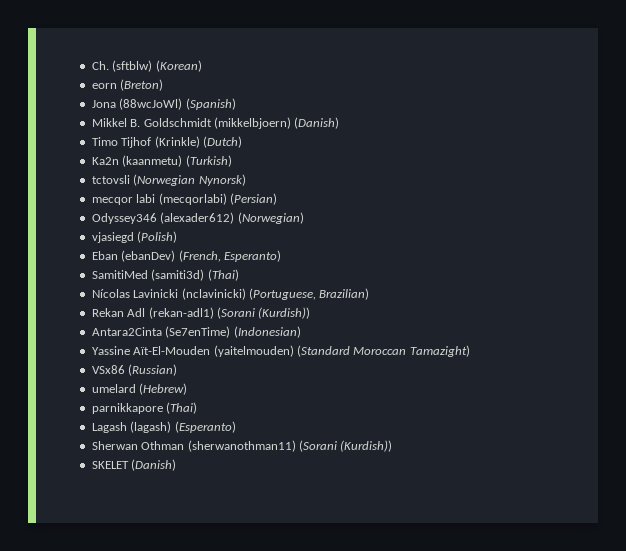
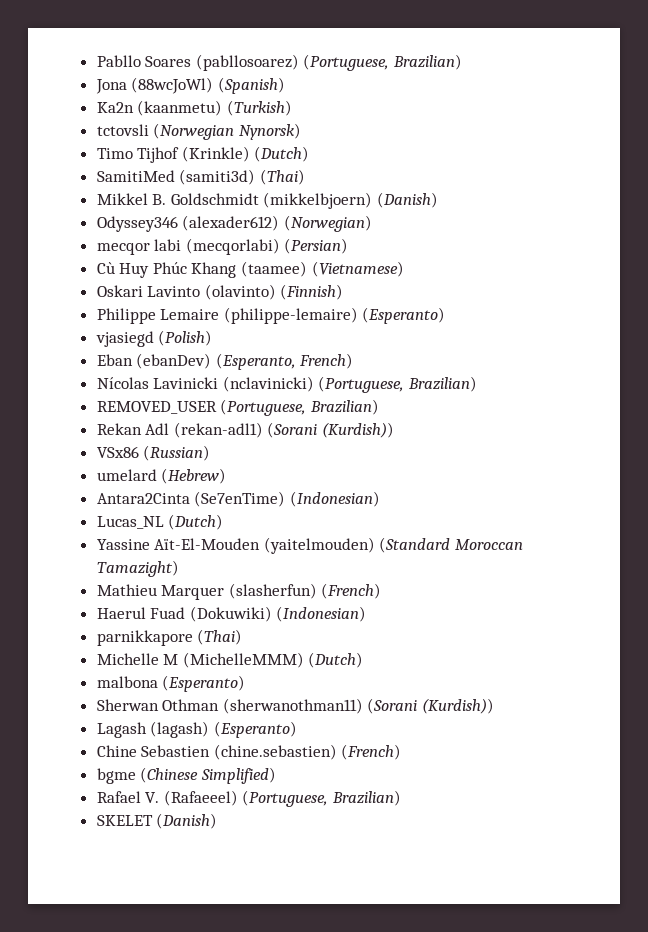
[91,60,202,72] [91,79,164,91] [91,98,236,110] [91,117,340,129] [91,136,242,148] Ch. (sftblw) (Korean) // eorn (Breton) // Jona (88wcJoWl) (Spanish) // Mikkel B. Goldschmidt (mikkelbjoern) (Danish) // Timo Tijhof (Krinkle) (Dutch) -> [96,54,463,71] [95,77,285,94] Pabllo Soares (pabllosoarez) (Portuguese, Brazilian) // Jona (88wcJoWl) (Spanish)
[91,193,277,205] [91,212,304,224] mecqor labi (mecqorlabi) (Persian) // Odyssey346 (alexader612) (Norwegian) -> [96,146,310,163] [96,169,305,185] [96,192,439,209] [96,215,372,232] [96,238,349,255] [96,261,404,278] [96,284,344,300] [96,307,446,324] Timo Tijhof (Krinkle) (Dutch) // SamitiMed (samiti3d) (Thai) // Mikkel B. Goldschmidt (mikkelbjoern) (Danish) // Odyssey346 (alexader612) (Norwegian) // mecqor labi (mecqorlabi) (Persian) // Cù Huy Phúc Khang (taamee) (Vietnamese) // Oskari Lavinto (olavinto) (Finnish) // Philippe Lemaire (philippe-lemaire) (Esperanto)
[178,250,281,262] [91,269,239,281] (French, Esperanto) // SamitiMed (samiti3d) (Thai) -> [215,353,354,370] (Esperanto, French)
(370, 294) none -> [96,399,379,416] // REMOVED_USER (Portuguese, Brazilian)
(311, 313) none -> [96,445,211,461] [96,468,227,484] // VSx86 (Russian) // umelard (Hebrew)
(301, 332) none -> [96,514,224,530] // Lucas_NL (Dutch)
[91,364,178,376] [91,383,188,395] [91,402,198,414] [91,421,172,433] VSx86 (Russian) // umelard (Hebrew) // parnikkapore (Thai) // Lagash (lagash) -> [96,583,382,600] [96,606,367,622] [96,629,243,646] [96,652,364,668] [96,676,158,688] Mathieu Marquer (slasherfun) (French) // Haerul Fuad (Dokuwiki) (Indonesian) // parnikkapore (Thai) // Michelle M (MichelleMMM) (Dutch) // malbona
(393, 446) none -> [96,721,297,738] [96,744,402,760] [96,767,276,784] [96,790,402,807] // Lagash (lagash) (Esperanto) // Chine Sebastien (chine.sebastien) (French) // bgme (Chinese Simplified) // Rafael V. (Rafaeeel) (Portuguese, Brazilian)

